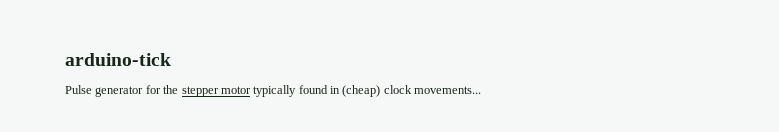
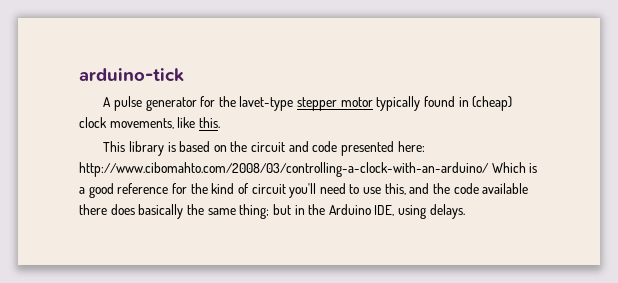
[65,85,92,94] Pulse -> [103,96,142,111] A pulse
(179, 89) none -> [239,96,294,111] lavet-type
[414,86,482,94] movements... -> [109,117,220,129] [103,141,425,156] [79,162,538,177] [79,183,529,198] [79,204,465,219] movements, like this. // This library is based on the circuit and code presented here: http://www.cibomahto.com/2008/03/controlling-a-clock-with-an-arduino/ Which is a good reference for the kind of circuit you'll need to use this, and the code available there does basically the same thing; but in the Arduino IDE, using delays.

